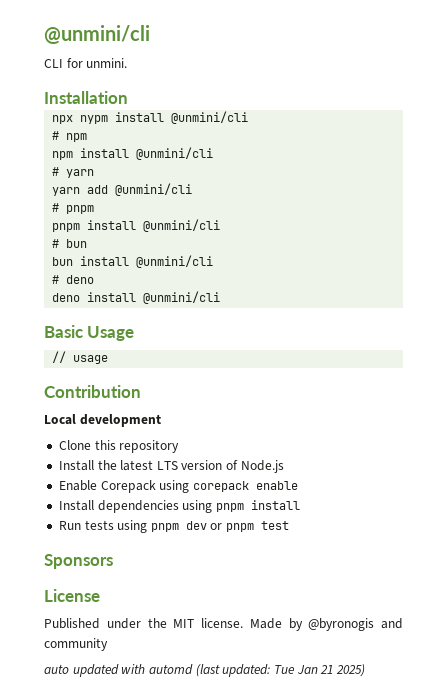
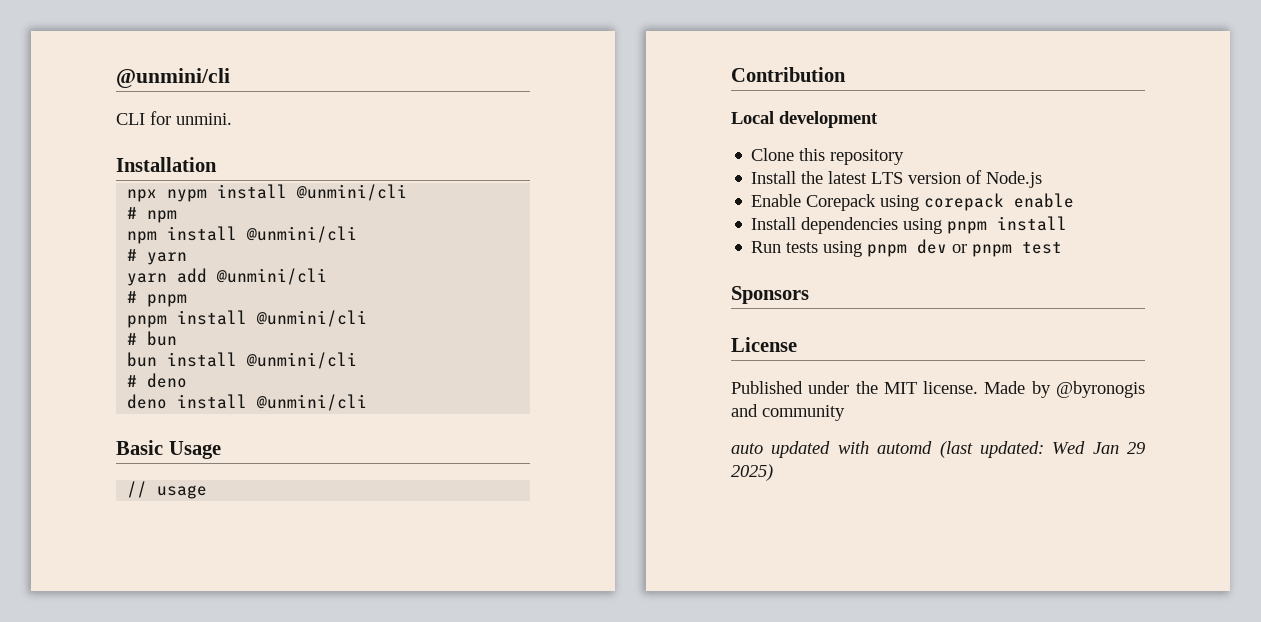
[273,665,334,674] Tue Jan 21 -> [1052,441,1145,454] Wed Jan 29

